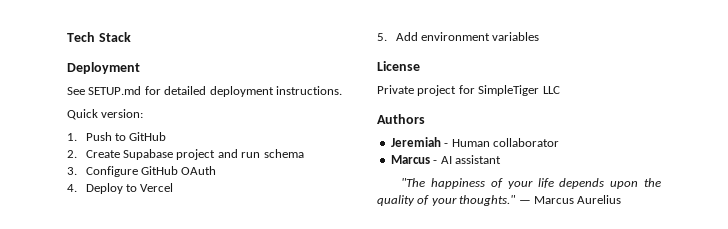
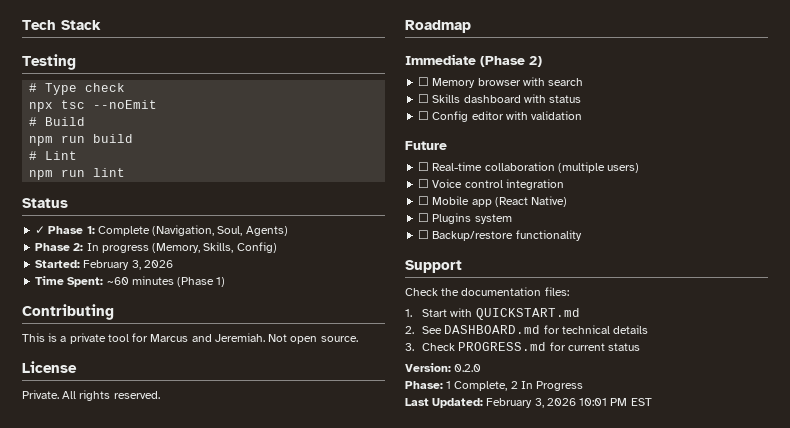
[67,62,140,74] [67,86,342,97] [67,109,144,120] [67,132,167,141] [67,149,304,160] [67,166,217,177] [67,183,174,194] [377,32,540,41] [377,61,420,71] [377,85,560,96] [377,114,425,124] [390,137,559,147] [390,155,501,164] [401,178,661,189] [377,195,622,206] Deployment // See SETUP.md for detailed deployment instructions. // Quick version: // 1. Push to GitHub // 2. Create Supabase project and run schema // 3. Configure GitHub OAuth // 4. Deploy to Vercel // 5. Add environment variables // License // Private project for SimpleTiger LLC // Authors // Jeremiah - Human collaborator // Marcus - AI assistant // "The happiness of your life depends upon the quality of your thoughts." — Marcus Aurelius -> [22,54,76,70] [29,83,126,95] [29,100,158,112] [29,117,86,126] [29,134,134,146] [29,151,78,160] [29,168,126,180] [22,198,68,208] [35,225,288,236] [35,242,277,253] [35,260,173,270] [35,276,226,287] [22,304,114,320] [22,333,358,344] [22,361,77,373] [22,390,160,401] [405,20,471,33] [405,54,542,67] [418,77,584,88] [418,94,582,103] [418,111,583,122] [405,141,447,150] [418,162,640,173] [418,179,564,190] [418,196,568,207] [418,213,512,224] [418,230,582,241] [405,260,462,273] [405,287,569,296] [405,308,580,320] [405,325,648,334] [405,342,640,351] [405,363,482,372] [405,381,584,391] [405,398,652,408] Testing // # Type check // npx tsc --noEmit // # Build // npm run build // # Lint // npm run lint // Status // ✓ Phase 1: Complete (Navigation, Soul, Agents) // Phase 2: In progress (Memory, Skills, Config) // Started: February 3, 2026 // Time Spent: ~60 minutes (Phase 1) // Contributing // This is a private tool for Marcus and Jeremiah. Not open source. // License // Private. All rights reserved. // Roadmap // Immediate (Phase 2) // ☐ Memory browser with search // ☐ Skills dashboard with status // ☐ Config editor with validation // Future // ☐ Real-time collaboration (multiple users) // ☐ Voice control integration // ☐ Mobile app (React Native) // ☐ Plugins system // ☐ Backup/restore functionality // Support // Check the documentation files: // 1. Start with QUICKSTART.md // 2. See DASHBOARD.md for technical details // 3. Check PROGRESS.md for current status // Version: 0.2.0 // Phase: 1 Complete, 2 In Progress // Last Updated: February 3, 2026 10:01 PM EST

